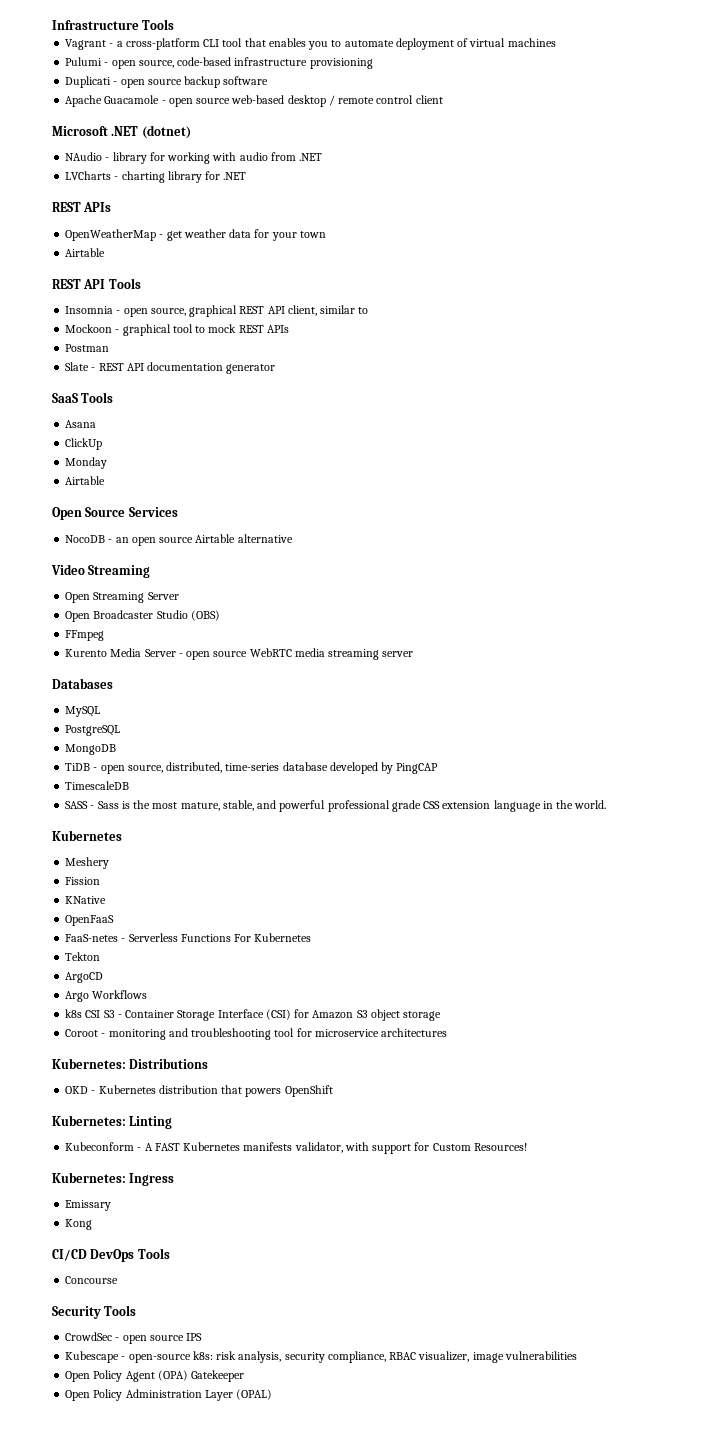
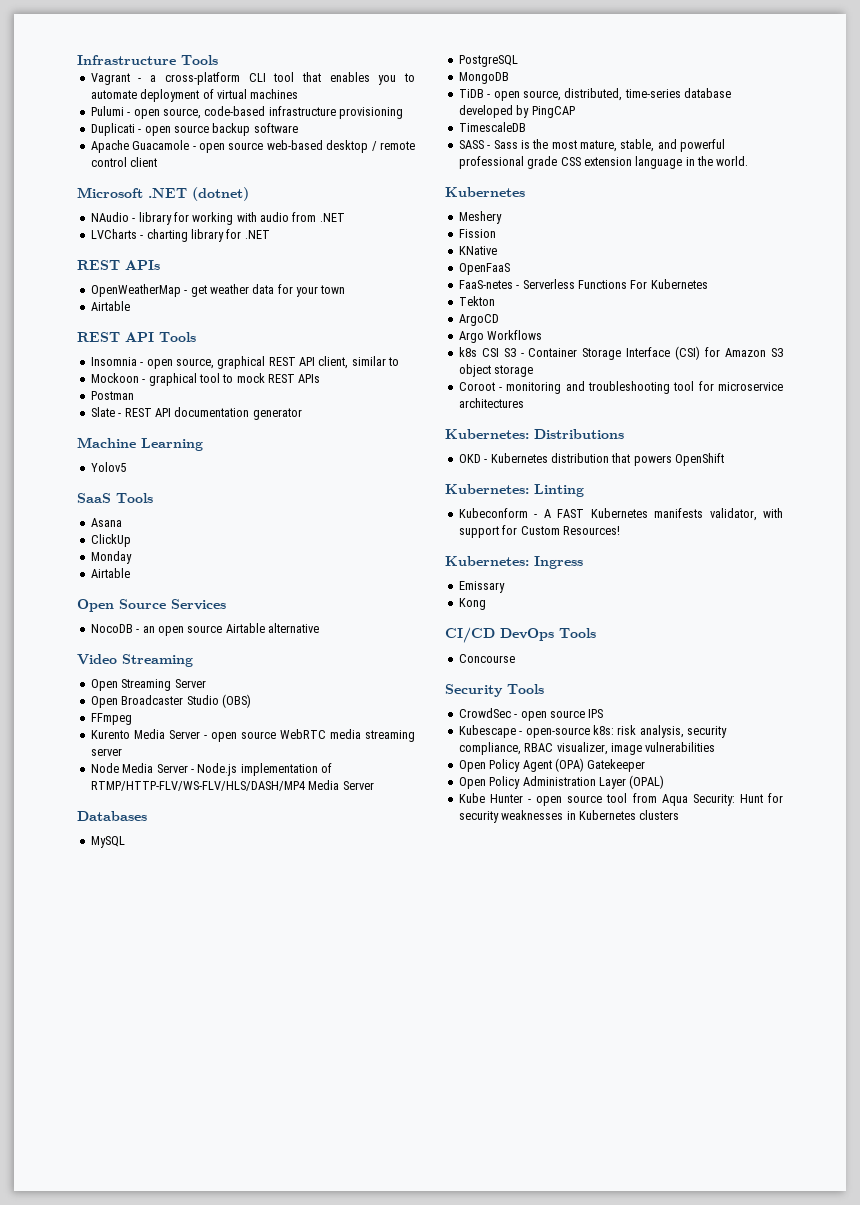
(276, 369) none -> [77,437,203,451] [90,462,126,472] // Machine Learning // Yolov5
(414, 654) none -> [90,763,332,776] [90,780,374,791] // Node Media Server - Node.js implementation of RTMP/HTTP-FLV/WS-FLV/HLS/DASH/MP4 Media Server
(273, 1394) none -> [458,793,783,806] [458,810,680,823] // Kube Hunter - open source tool from Aqua Security: Hunt for security weaknesses in Kubernetes clusters

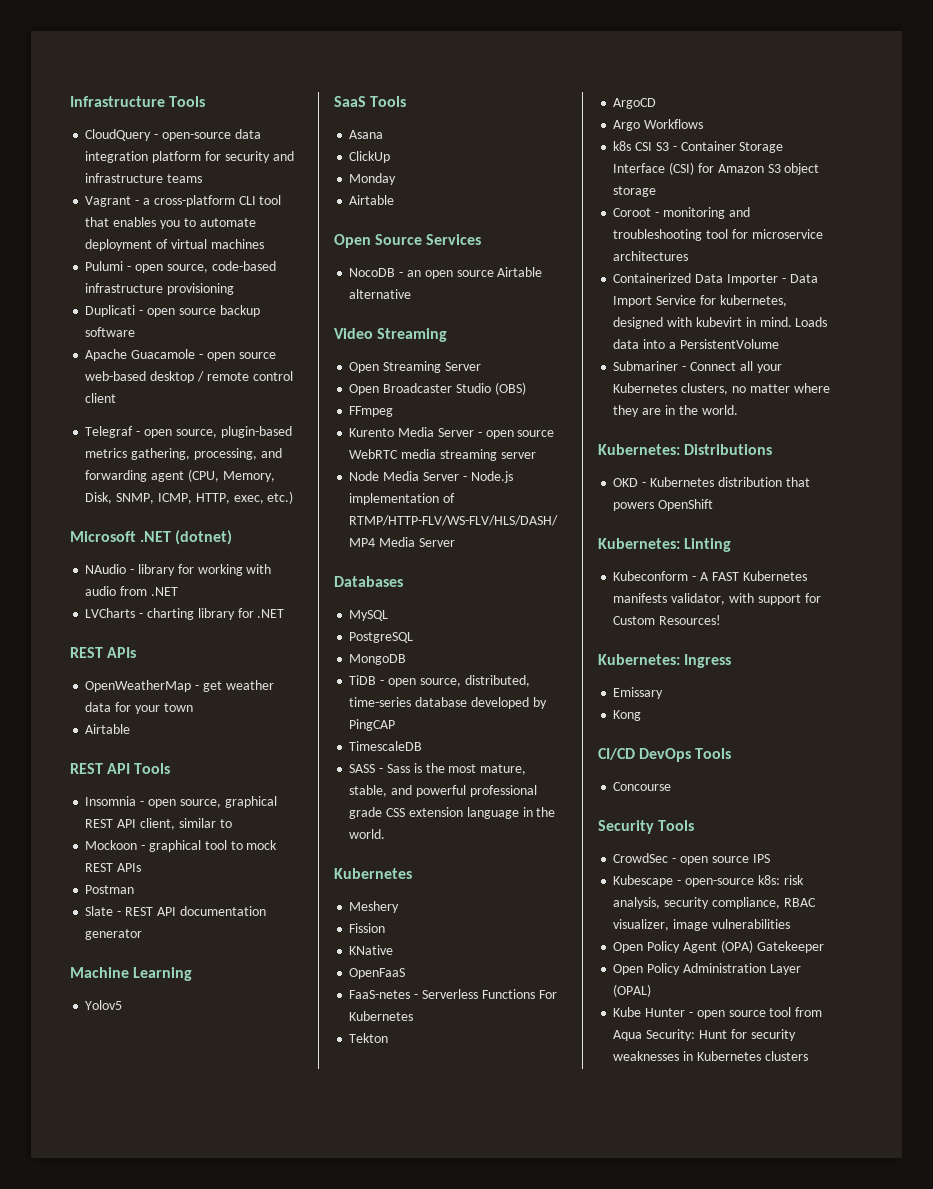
(218, 60) none -> [85,129,261,141] [85,151,294,163] [85,173,203,183] // CloudQuery - open-source data integration platform for security and infrastructure teams
(158, 162) none -> [85,426,292,438] [85,448,282,460] [85,469,275,482] [85,491,294,504] // Telegraf - open source, plugin-based metrics gathering, processing, and forwarding agent (CPU, Memory, Disk, SNMP, ICMP, HTTP, exec, etc.)
(524, 403) none -> [613,273,818,285] [613,295,787,307] [613,317,828,329] [613,339,779,349] [613,361,782,373] [613,383,830,395] [613,405,738,417] // Containerized Data Importer - Data Import Service for kubernetes, designed with kubevirt in mind. Loads data into a PersistentVolume // Submariner - Connect all your Kubernetes clusters, no matter where they are in the world.

